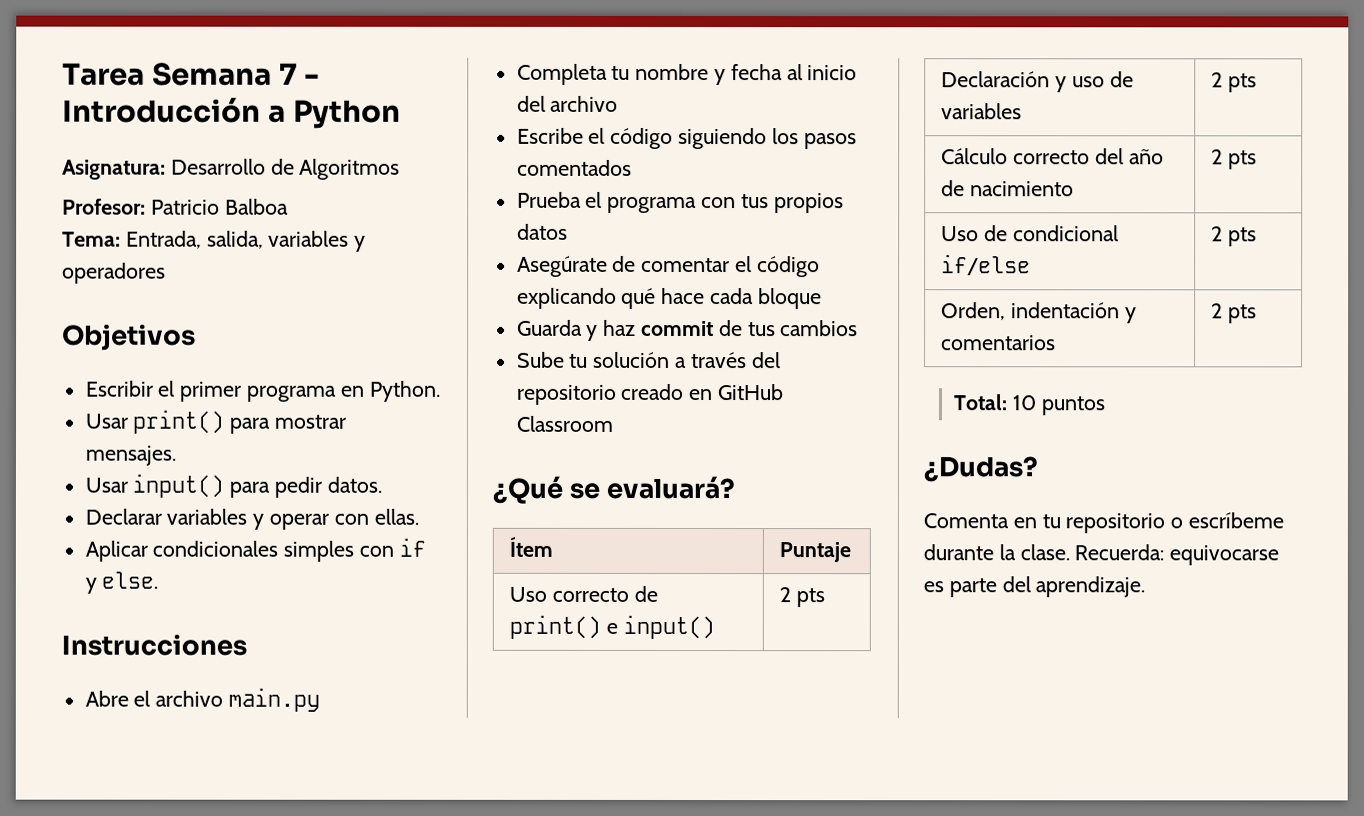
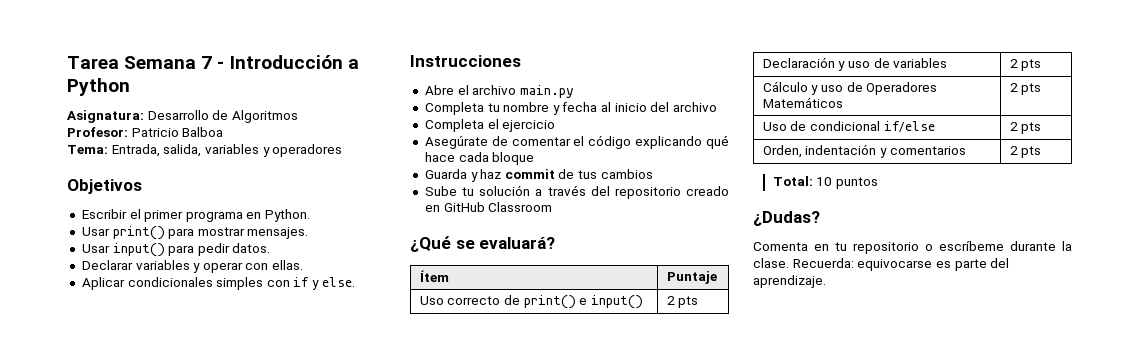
[516,127,857,150] [516,159,632,176] [516,191,844,214] [516,223,568,240] Escribe el código siguiendo los pasos comentados // Prueba el programa con tus propios datos -> [424,119,556,132] Completa el ejercicio
[1012,148,1164,165] [941,180,1074,197] correcto del año de nacimiento -> [811,82,938,95] [762,97,843,108] y uso de Operadores Matemáticos

